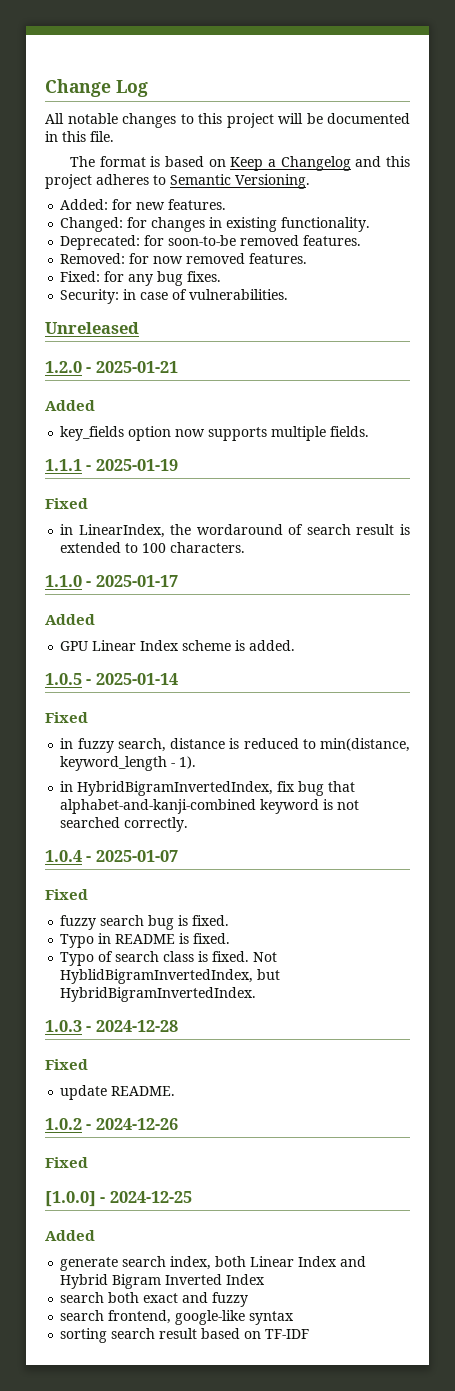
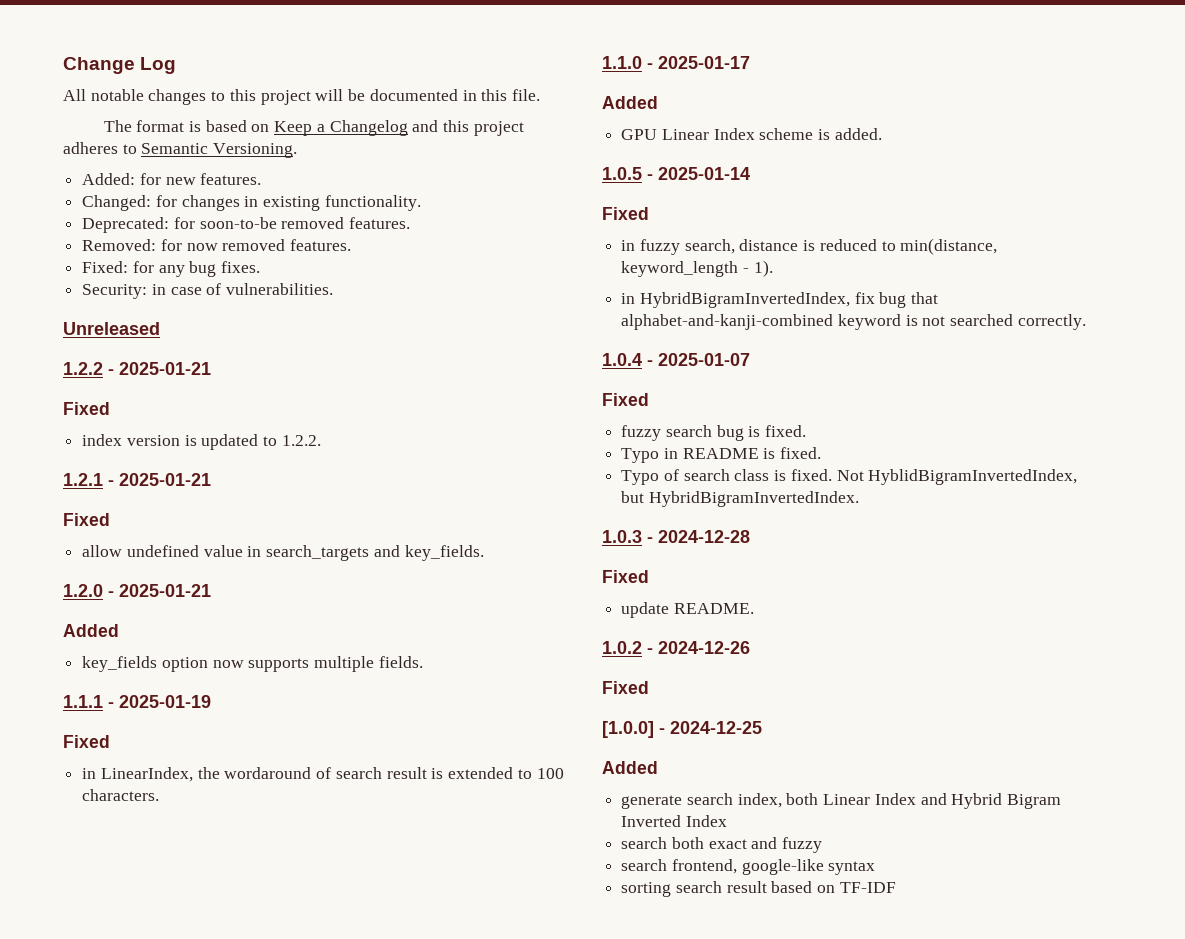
(139, 328) none -> [63,362,211,375] [63,402,110,415] [82,434,321,450] [63,473,211,486] [63,513,110,526] [82,545,484,561] // 1.2.2 - 2025-01-21 // Fixed // index version is updated to 1.2.2. // 1.2.1 - 2025-01-21 // Fixed // allow undefined value in search_targets and key_fields.

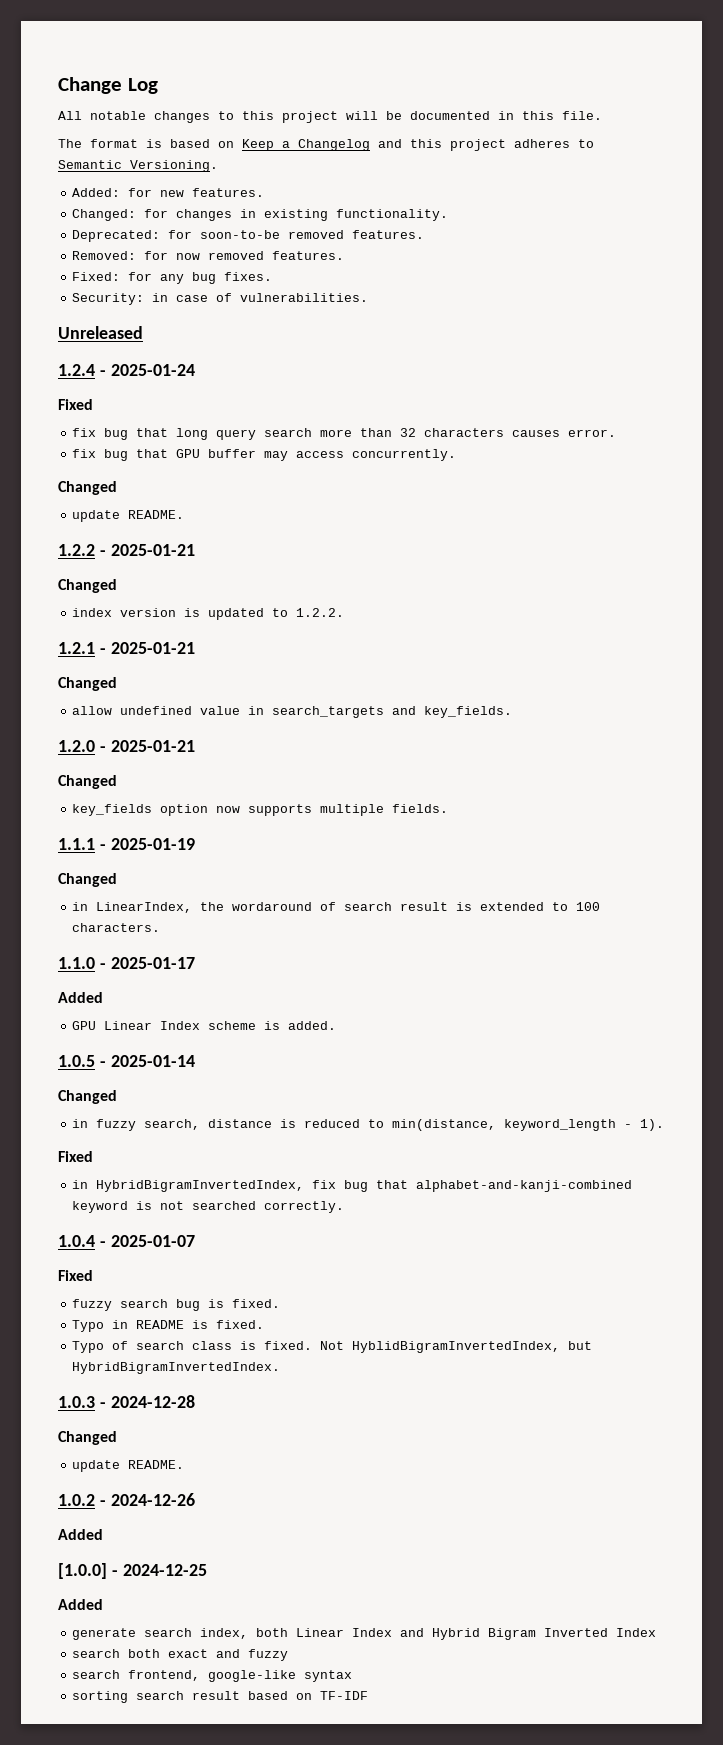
(160, 328) none -> [58,364,195,376] [58,399,93,410] [72,428,617,440] [72,449,457,461] [58,481,117,495] [72,510,185,522] // 1.2.4 - 2025-01-24 // Fixed // fix bug that long query search more than 32 characters causes error. // fix bug that GPU buffer may access concurrently. // Changed // update README.
[63,402,110,415] Fixed -> [58,579,117,593] Changed
[63,513,110,526] Fixed -> [58,677,117,691] Changed
[63,624,119,637] Added -> [58,775,117,789] Changed
[63,735,110,748] Fixed -> [58,873,117,887] Changed
[602,207,649,220] Fixed -> [58,1090,117,1104] Changed
(773, 268) none -> [58,1151,93,1162] // Fixed
[602,570,649,583] Fixed -> [58,1431,117,1445] Changed
[602,681,649,694] Fixed -> [58,1529,103,1540] Added

